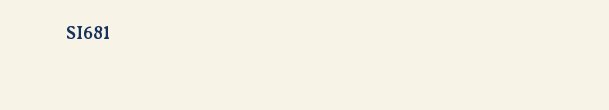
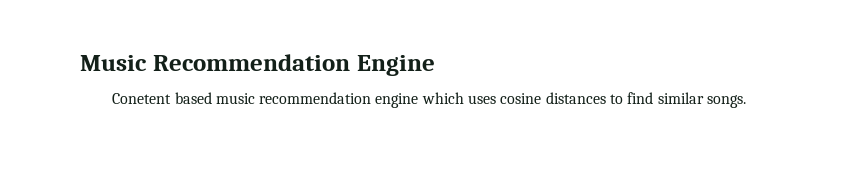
[66,26,110,39] SI681 -> [80,54,435,76] [112,92,747,108] Music Recommendation Engine // Conetent based music recommendation engine which uses cosine distances to find similar songs.

